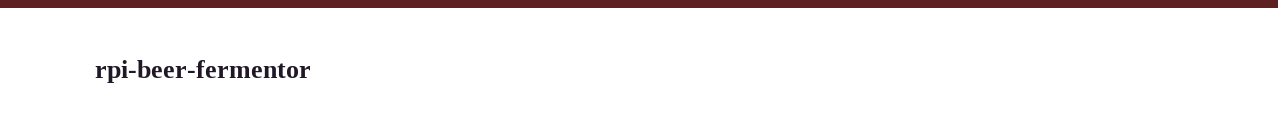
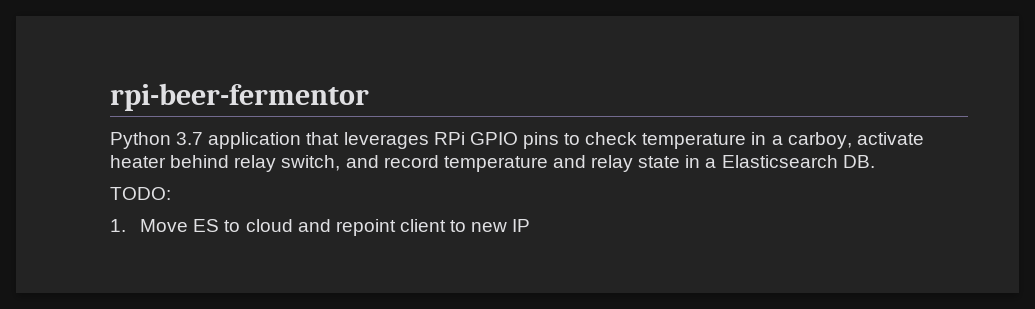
(311, 71) none -> [110,132,924,149] [110,155,875,172] [110,187,171,200] [110,219,531,236] // Python 3.7 application that leverages RPi GPIO pins to check temperature in a carboy, activate heater behind relay switch, and record temperature and relay state in a Elasticsearch DB. // TODO: // 1. Move ES to cloud and repoint client to new IP

